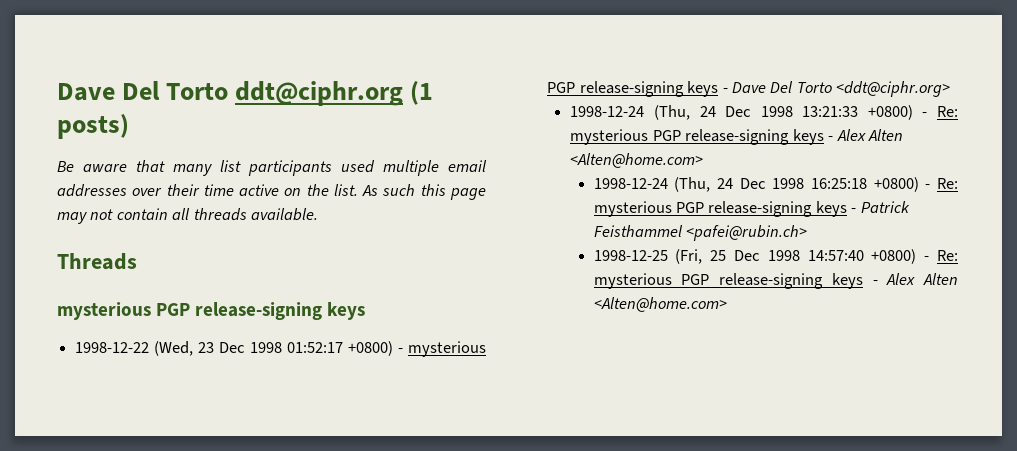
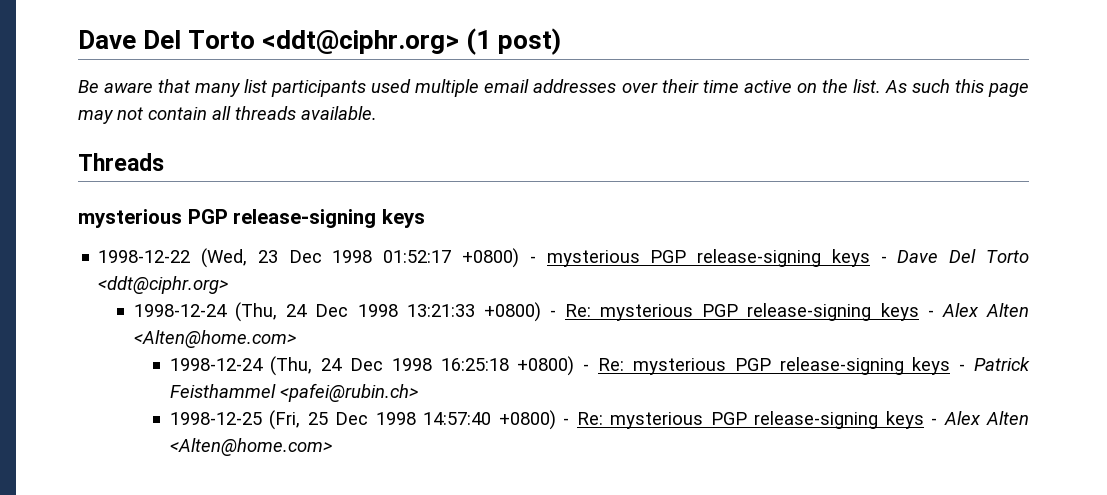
[57,81,434,106] [57,114,129,139] Dave Del Torto ddt@ciphr.org (1 posts) -> [78,28,562,55] Dave Del Torto <ddt@ciphr.org> (1 post)

